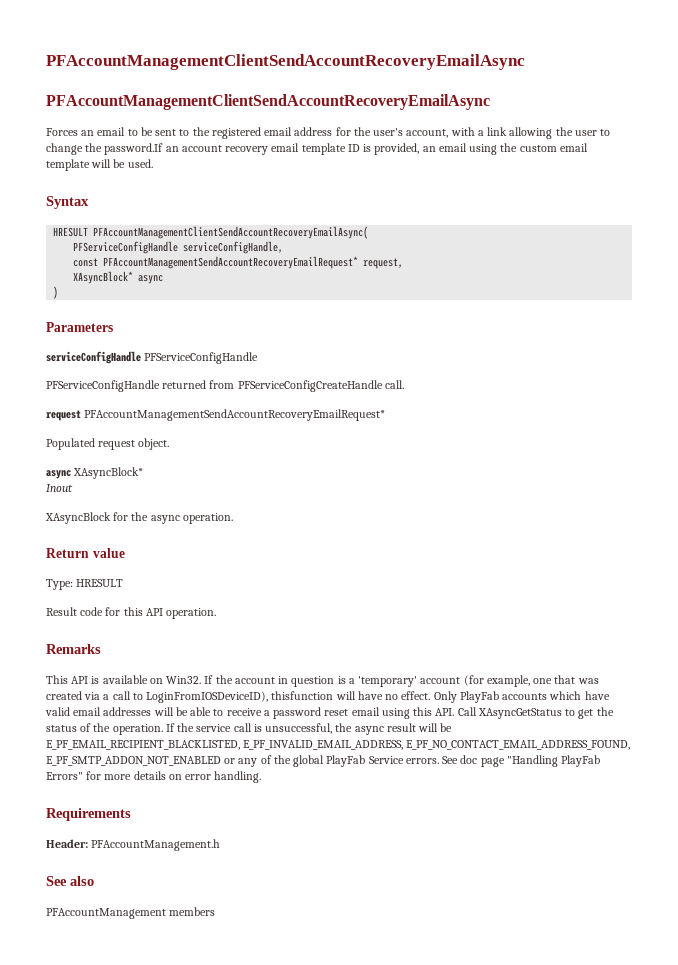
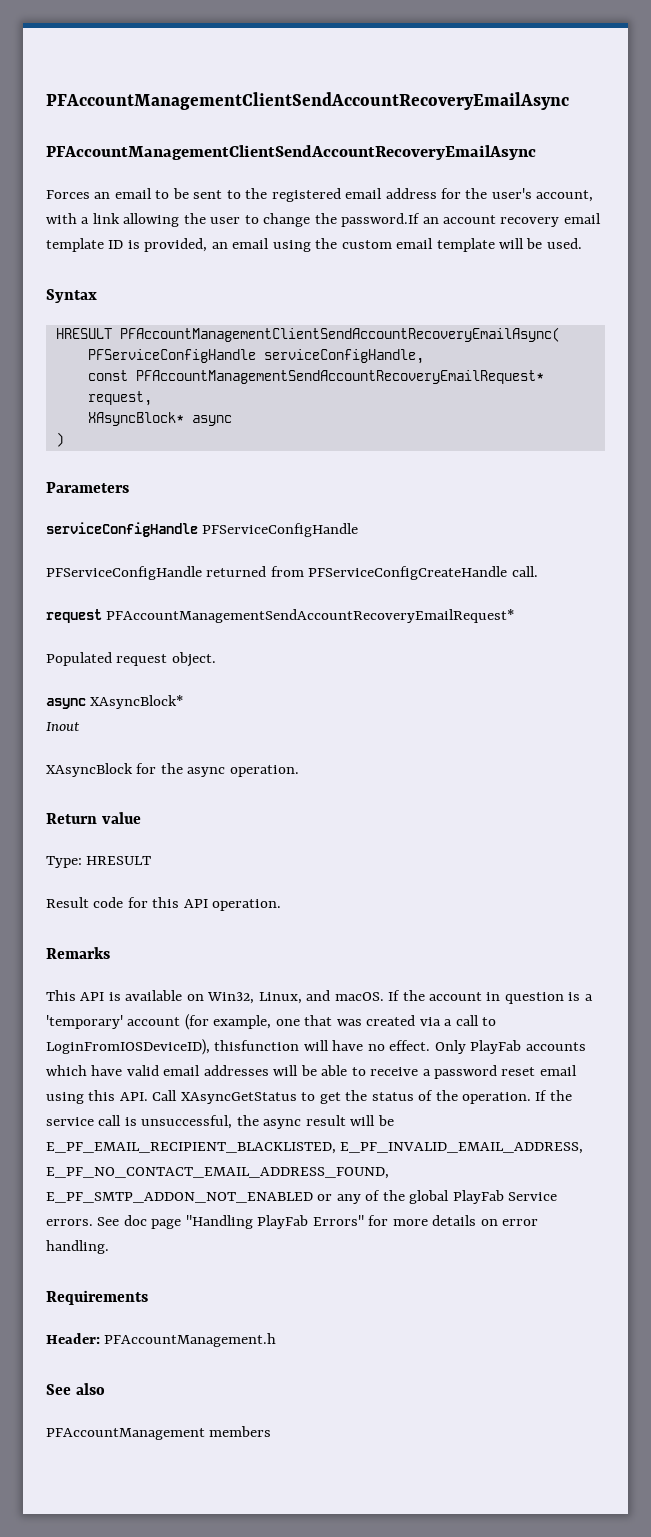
[166,676,202,684] Win32. -> [207,990,384,1004] Win32, Linux, and macOS.

